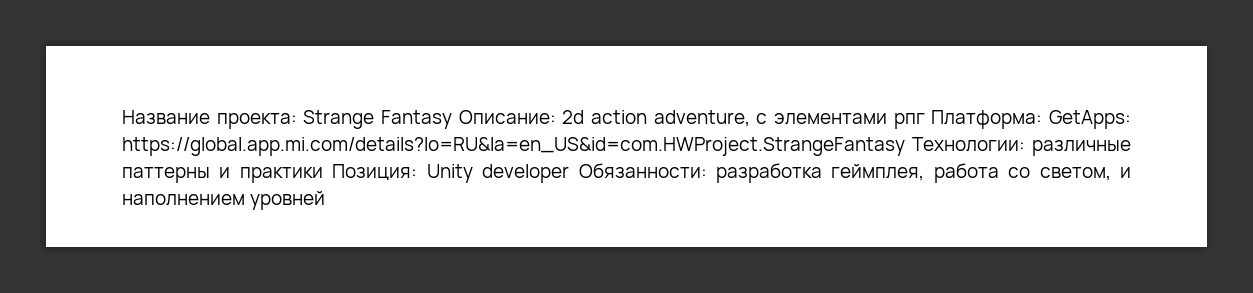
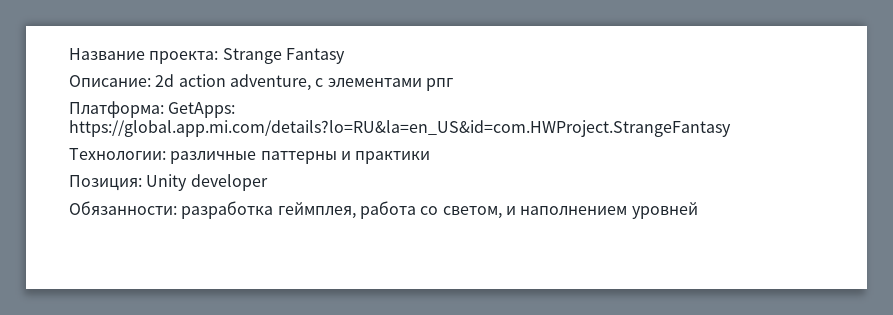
(453, 119) none -> (345, 56) //
(925, 121) none -> (453, 84) //
(905, 146) none -> (731, 128) //
(323, 175) none -> (431, 157) //
(570, 173) none -> (268, 182) //

